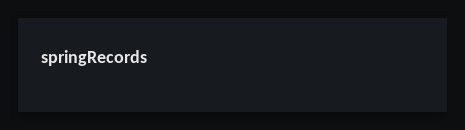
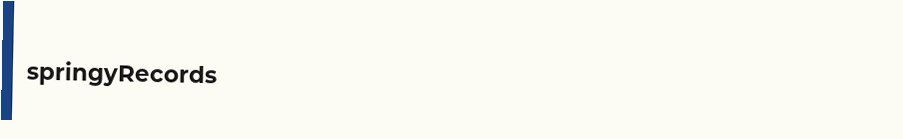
[41,50,147,66] springRecords -> [26,60,218,89] springyRecords

